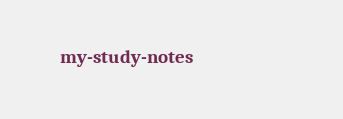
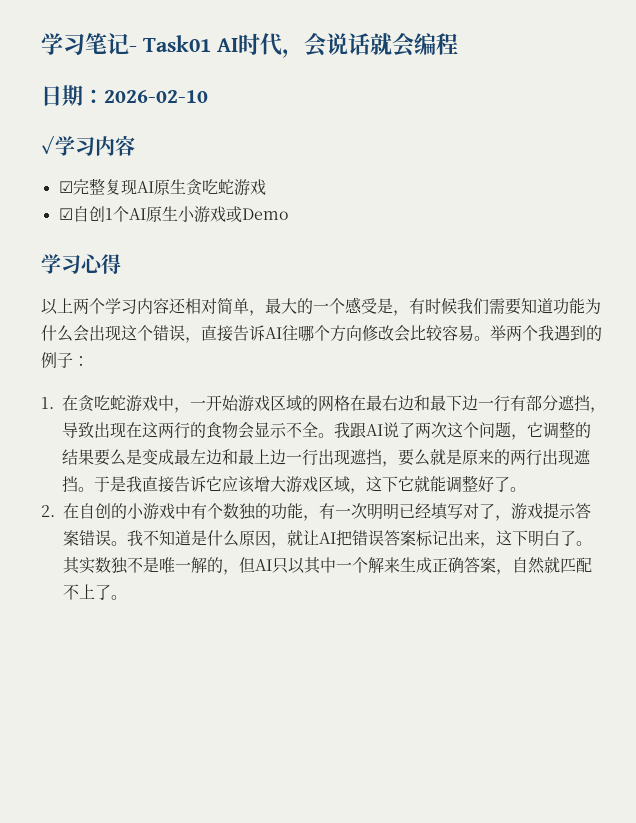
[60,50,193,67] my-study-notes -> [41,33,458,58] [41,85,208,106] [41,135,135,156] [58,178,266,196] [58,206,289,223] [41,254,121,274] [41,297,601,316] [41,325,602,343] [41,352,89,368] [41,395,606,413] [62,421,591,440] [62,449,591,467] [62,475,526,494] [41,502,591,521] [63,530,592,548] [63,557,592,575] [63,584,127,600] 学习笔记- Task01 AI时代，会说话就会编程 // 日期：2026-02-10 // ✓学习内容 // ☑完整复现AI原生贪吃蛇游戏 // ☑自创1个AI原生小游戏或Demo // 学习心得 // 以上两个学习内容还相对简单，最大的一个感受是，有时候我们需要知道功能为什么会出现这个错误，直接告诉AI往哪个方向修改会比较容易。举两个我遇到的例子： // 1.在贪吃蛇游戏中，一开始游戏区域的网格在最右边和最下边一行有部分遮挡，导致出现在这两行的食物会显示不全。我跟AI说了两次这个问题，它调整的结果要么是变成最左边和最上边一行出现遮挡，要么就是原来的两行出现遮挡。于是我直接告诉它应该增大游戏区域，这下它就能调整好了。 // 2.在自创的小游戏中有个数独的功能，有一次明明已经填写对了，游戏提示答案错误。我不知道是什么原因，就让AI把错误答案标记出来，这下明白了。其实数独不是唯一解的，但AI只以其中一个解来生成正确答案，自然就匹配不上了。

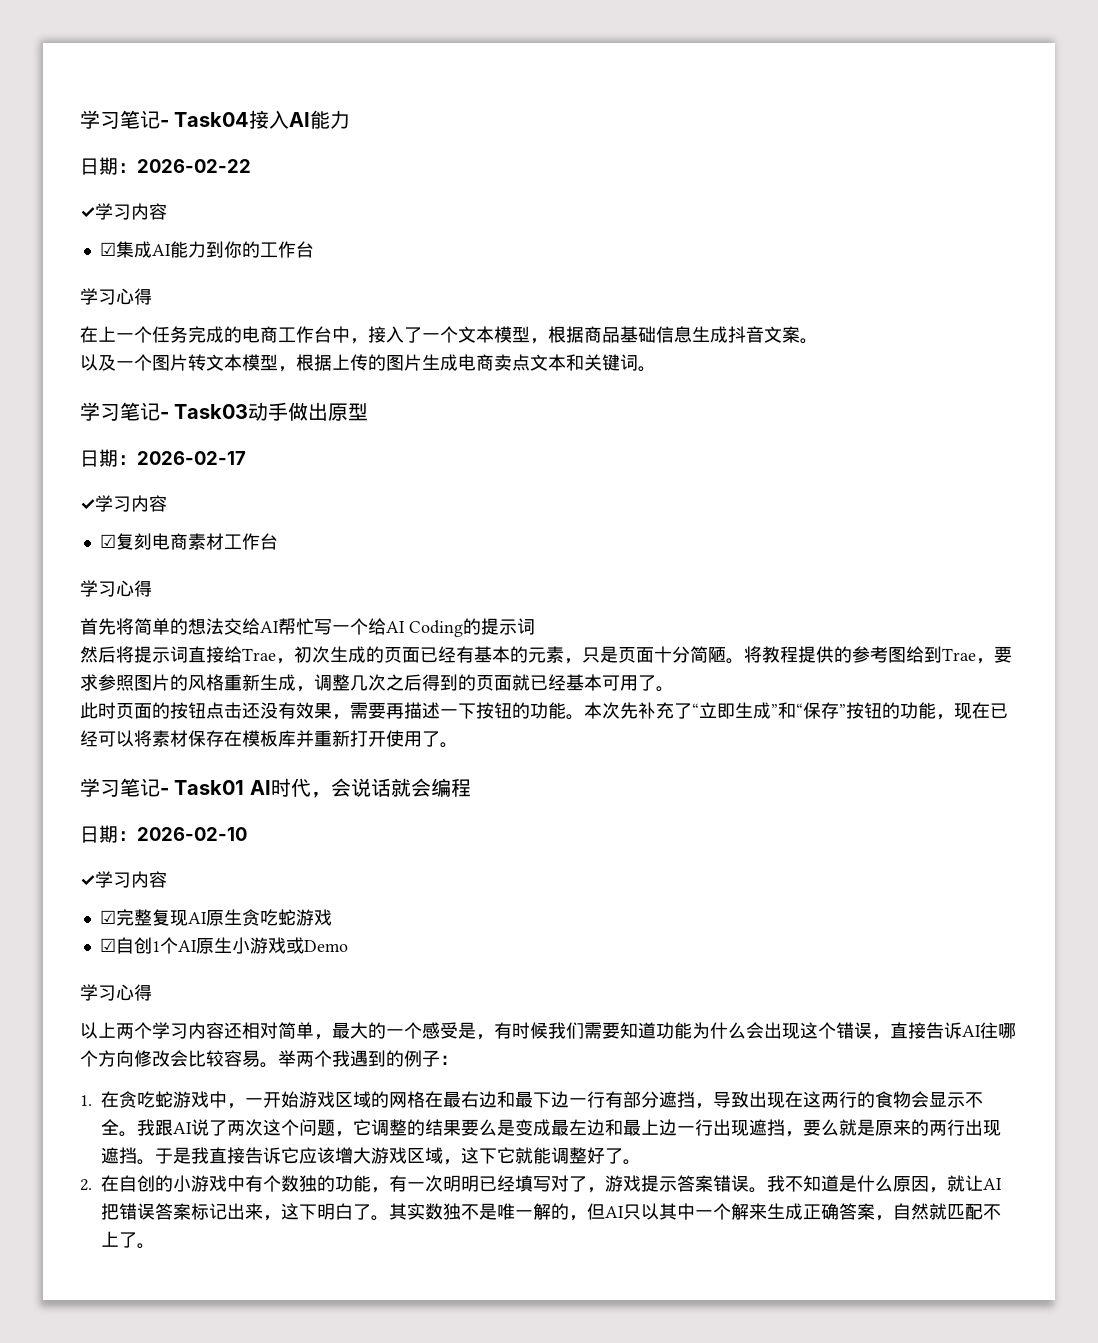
[41,33,137,55] 学习笔记- -> [80,110,351,129] [80,157,251,175] [80,203,167,220] [99,241,314,258] [80,288,152,305] [80,326,818,344] [80,354,656,372] [80,402,369,421] [80,449,246,467] [80,495,167,512] [99,533,278,550] [80,580,152,597] [80,618,535,637] [80,646,1012,664] [80,674,674,692] [80,702,1008,720] [80,730,458,748] [80,778,169,797] 学习笔记- Task04接入AI能力 // 日期：2026-02-22 // ✓学习内容 // ☑集成AI能力到你的工作台 // 学习心得 // 在上一个任务完成的电商工作台中，接入了一个文本模型，根据商品基础信息生成抖音文案。 // 以及一个图片转文本模型，根据上传的图片生成电商卖点文本和关键词。 // 学习笔记- Task03动手做出原型 // 日期：2026-02-17 // ✓学习内容 // ☑复刻电商素材工作台 // 学习心得 // 首先将简单的想法交给AI帮忙写一个给AI Coding的提示词 // 然后将提示词直接给Trae，初次生成的页面已经有基本的元素，只是页面十分简陋。将教程提供的参考图给到Trae，要求参照图片的风格重新生成，调整几次之后得到的页面就已经基本可用了。 // 此时页面的按钮点击还没有效果，需要再描述一下按钮的功能。本次先补充了“立即生成”和“保存”按钮的功能，现在已经可以将素材保存在模板库并重新打开使用了。 // 学习笔记-

